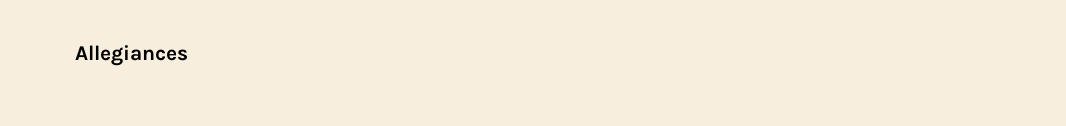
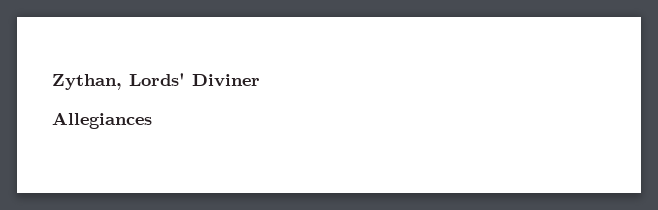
(75, 55) none -> [52,73,260,90] Zythan, Lords' Diviner //

